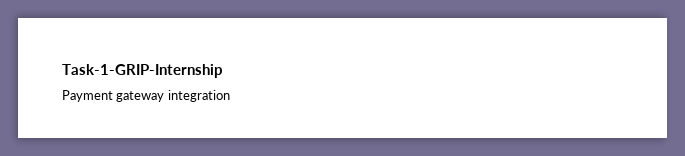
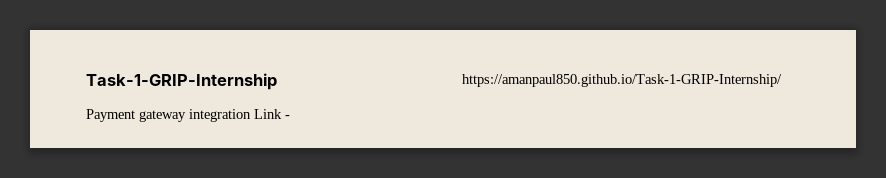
(230, 96) none -> [254,109,290,119] [462,74,782,87] Link - https://amanpaul850.github.io/Task-1-GRIP-Internship/

